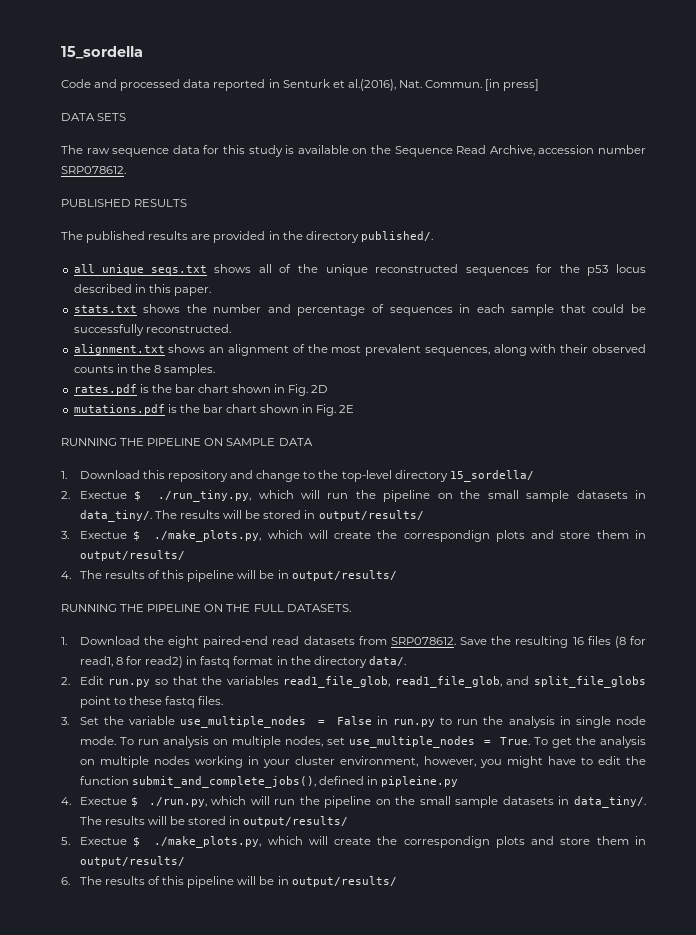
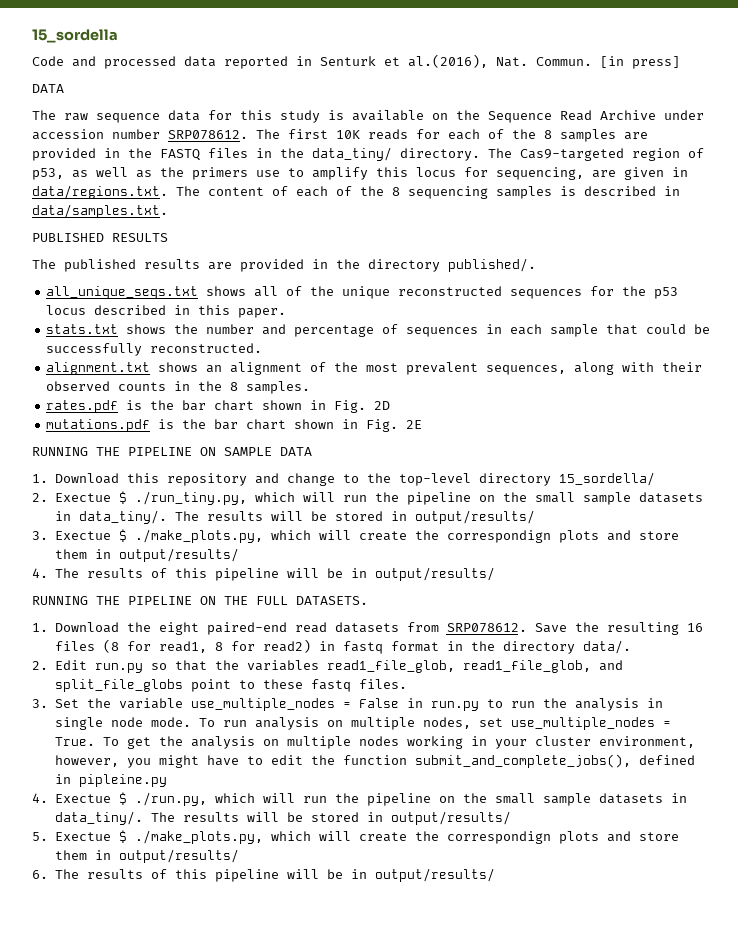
[97,113,127,121] SETS -> (64, 88) none
[489,145,535,156] Archive, -> [600,110,704,120] Archive under
(126, 170) none -> [256,129,648,142] [32,147,704,161] [32,167,688,180] [32,185,680,199] [32,204,168,218] The first 10K reads for each of the 8 samples are provided in the FASTQ files in the data_tiny/ directory. The Cas9-targeted region of p53, as well as the primers use to amplify this locus for sequencing, are given in data/regions.txt. The content of each of the 8 sequencing samples is described in data/samples.txt.

